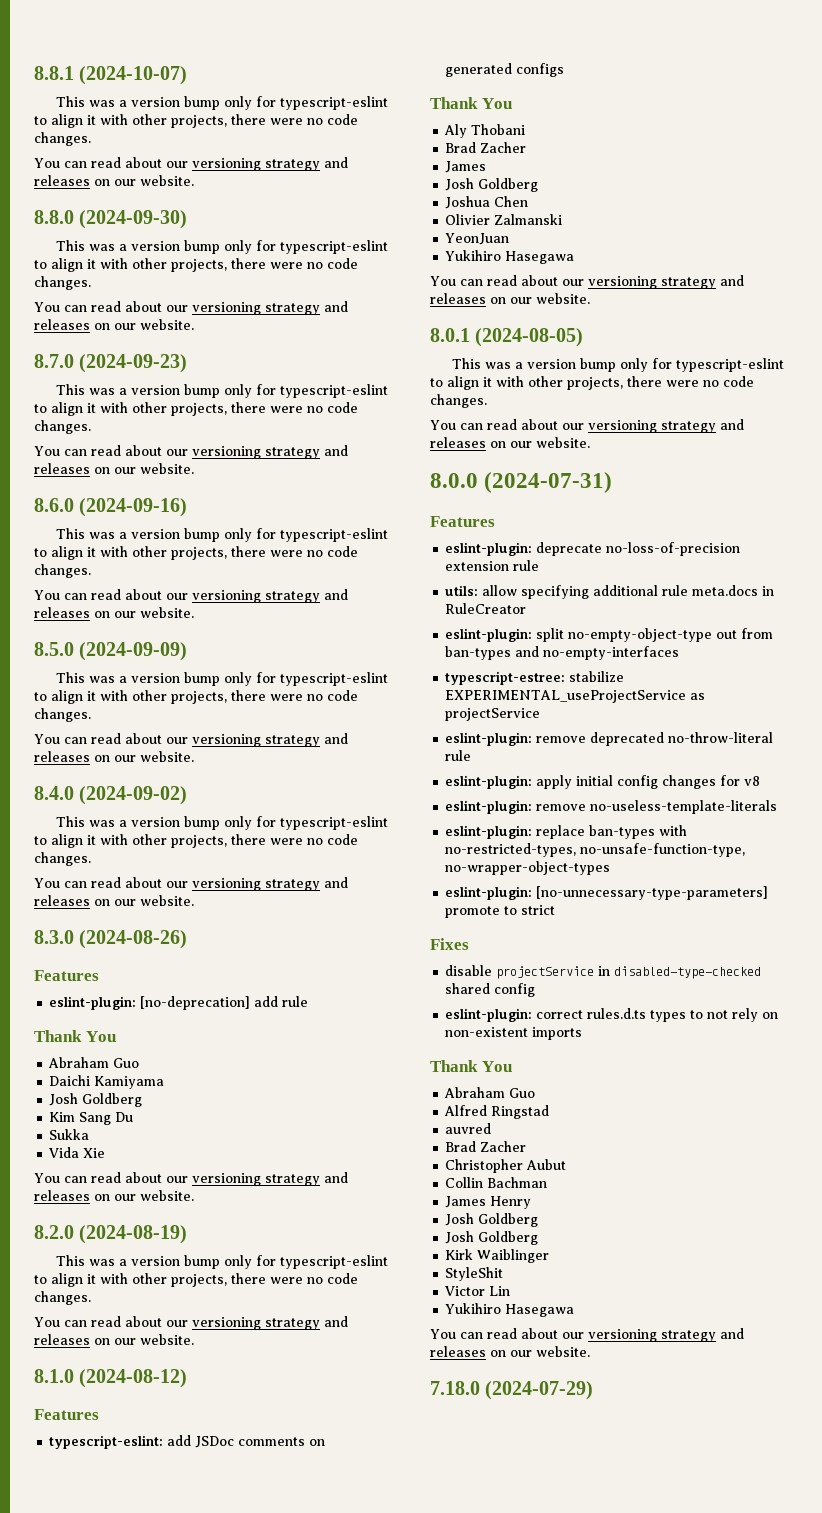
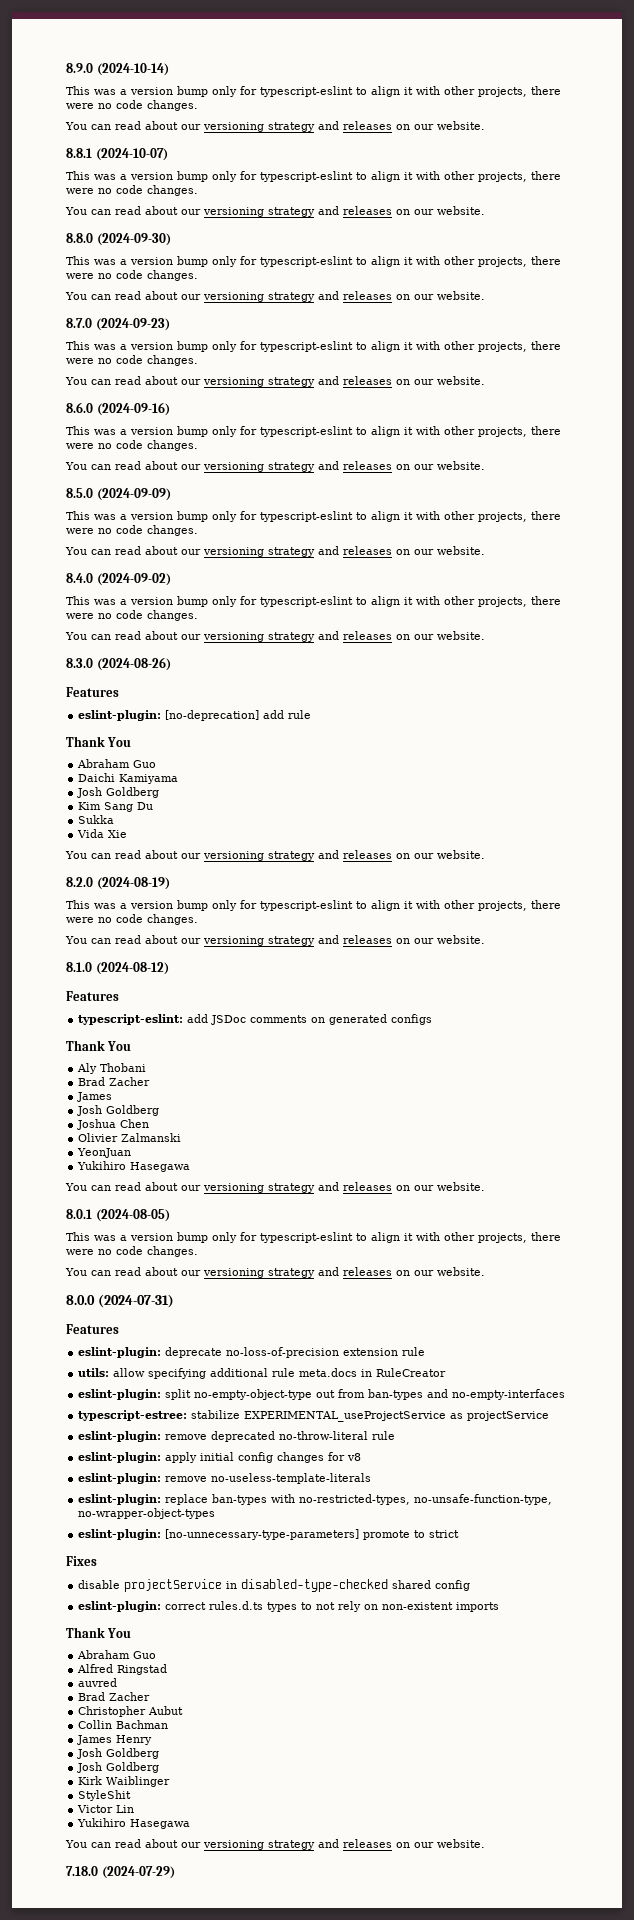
(34, 73) none -> [66,63,169,76] [66,86,561,97] [66,100,198,111] [65,121,485,132] 8.9.0 (2024-10-14) // This was a version bump only for typescript-eslint to align it with other projects, there were no code changes. // You can read about our versioning strategy and releases on our website. //

